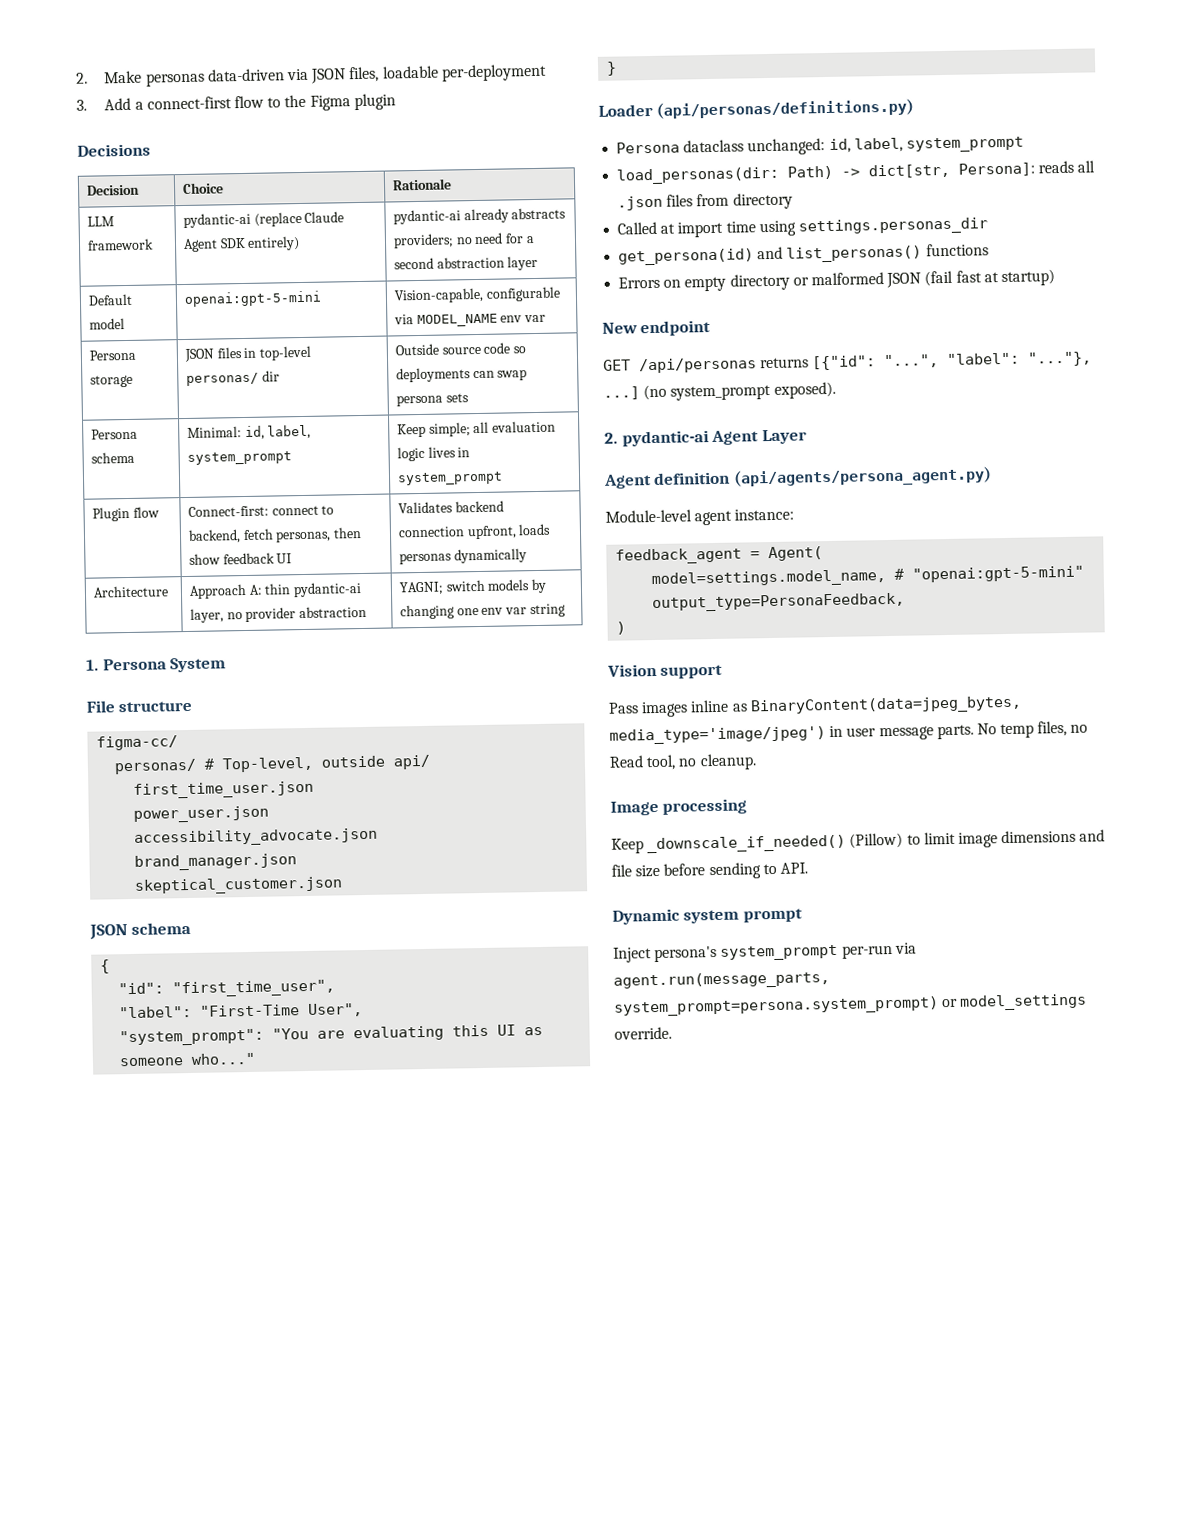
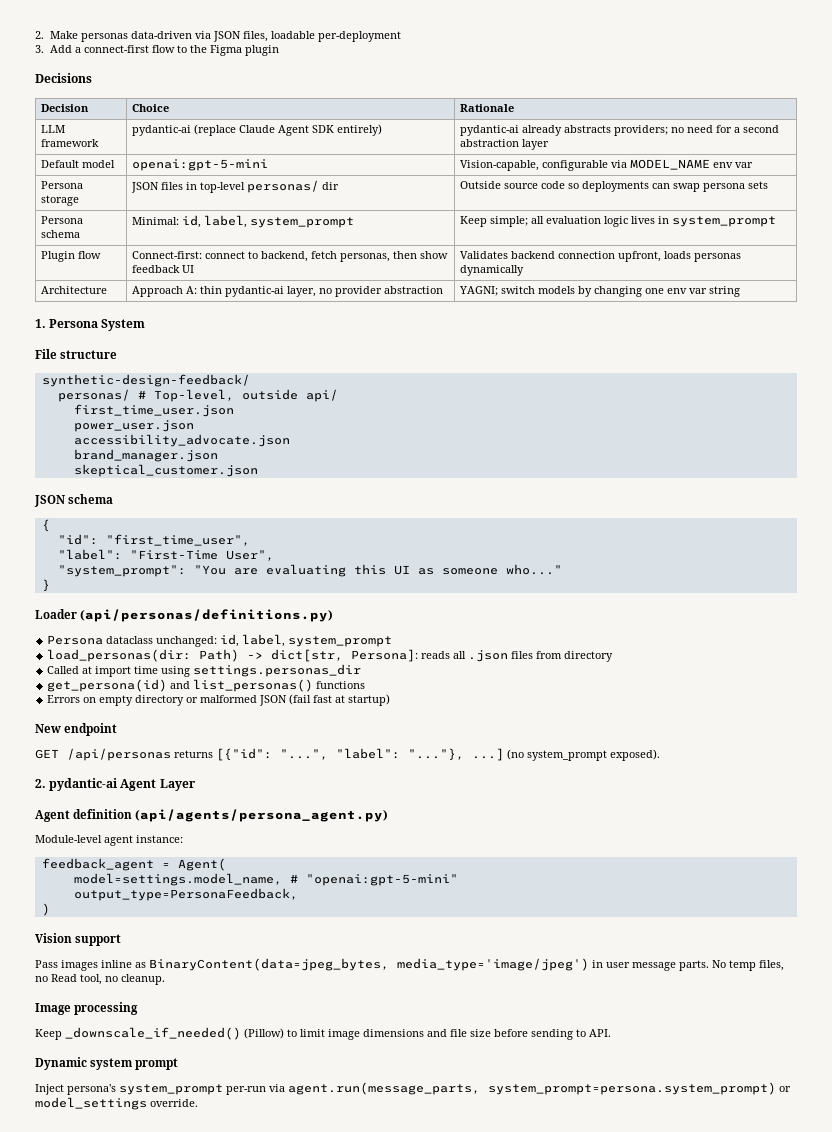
[96,735,179,751] figma-cc/ -> [41,374,250,387] synthetic-design-feedback/

